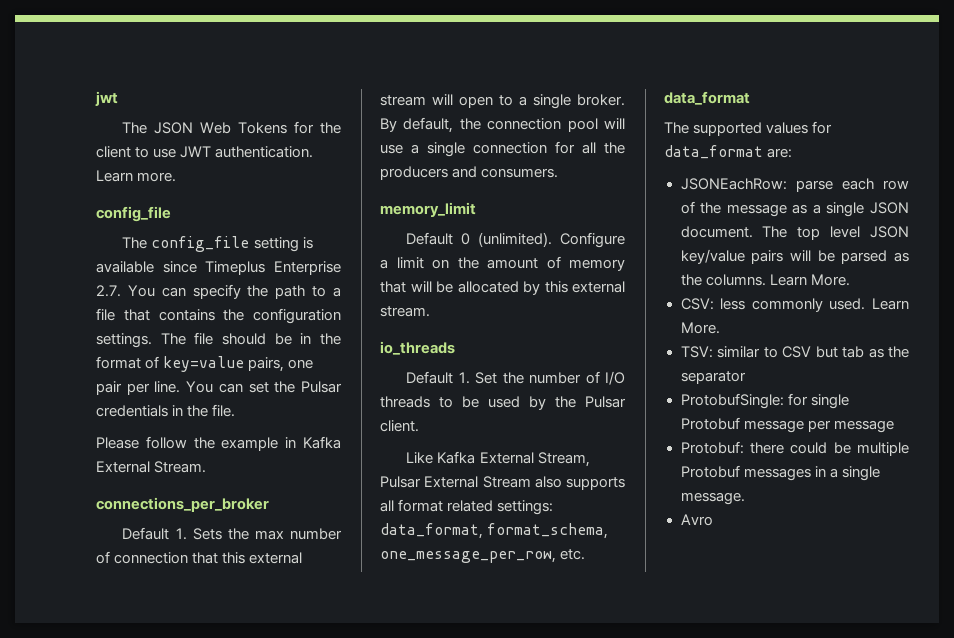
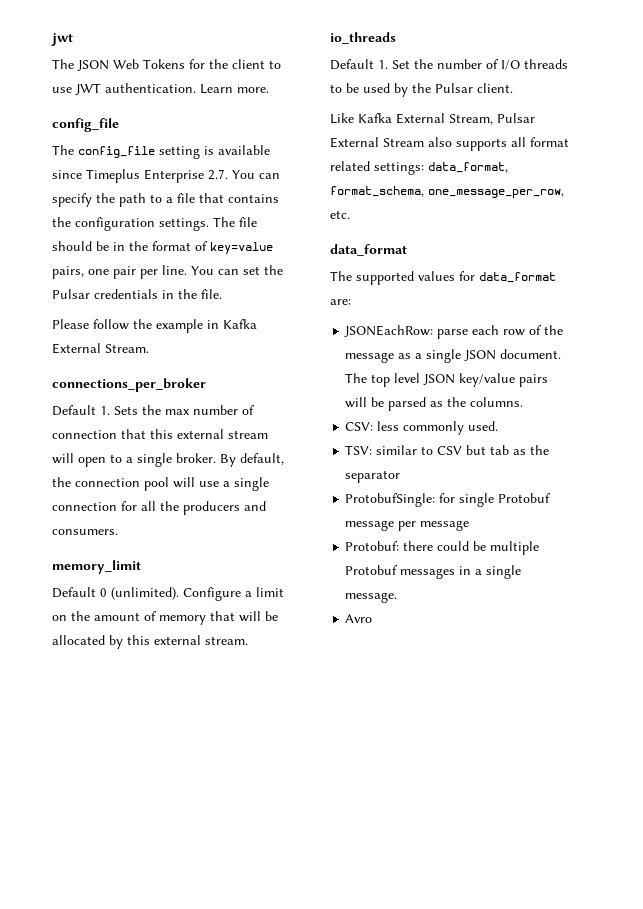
[769,274,850,286] Learn More. -> (524, 402) none
[872,298,909,310] [680,322,720,334] Learn More. -> (499, 426) none

